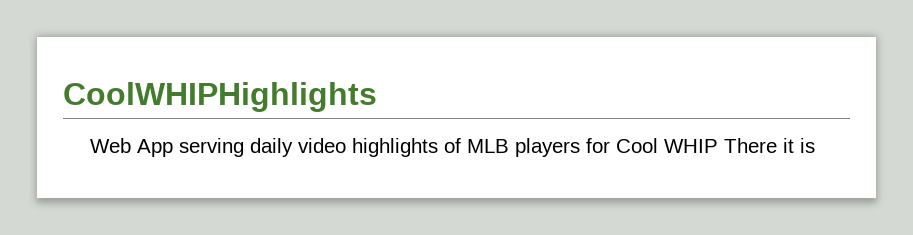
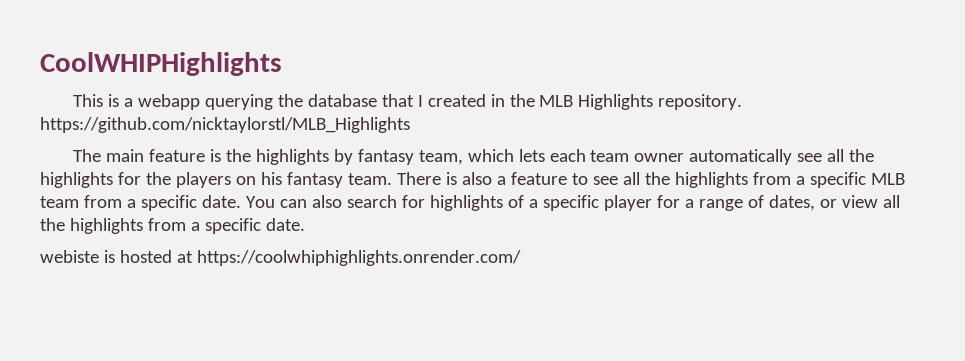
[90,138,816,157] Web App serving daily video highlights of MLB players for Cool WHIP There it is -> [72,94,743,110] [40,117,410,133] [72,149,875,165] [40,172,905,188] [40,195,900,211] [40,218,305,234] [40,250,521,266] This is a webapp querying the database that I created in the MLB Highlights repository. https://github.com/nicktaylorstl/MLB_Highlights // The main feature is the highlights by fantasy team, which lets each team owner automatically see all the highlights for the players on his fantasy team. There is also a feature to see all the highlights from a specific MLB team from a specific date. You can also search for highlights of a specific player for a range of dates, or view all the highlights from a specific date. // webiste is hosted at https://coolwhiphighlights.onrender.com/

